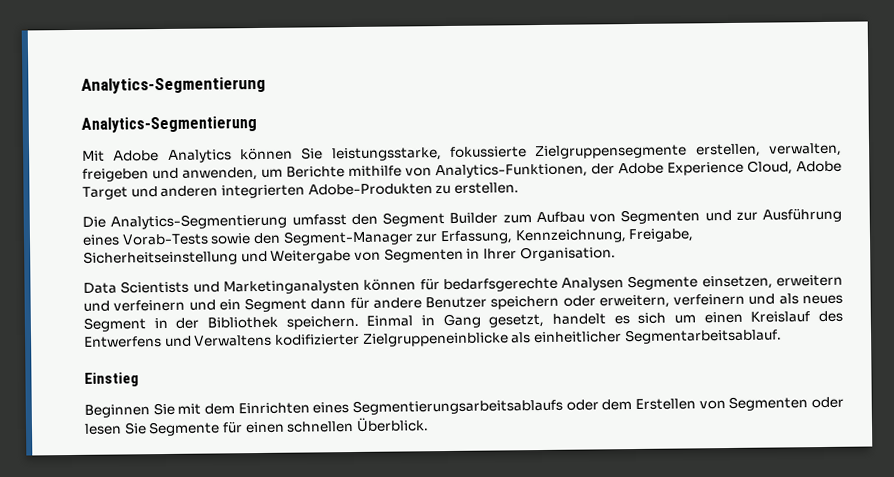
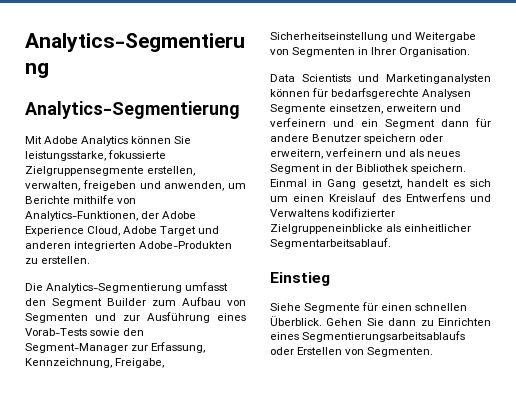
[84,396,844,418] [84,422,147,435] Beginnen Sie mit dem Einrichten eines Segmentierungsarbeitsablaufs oder dem Erstellen von Segmenten oder lesen Sie -> [270,303,301,311] Siehe
(429, 424) none -> [326,318,491,326] [270,331,466,342] [270,347,434,357] Gehen Sie dann zu Einrichten eines Segmentierungsarbeitsablaufs oder Erstellen von Segmenten.

